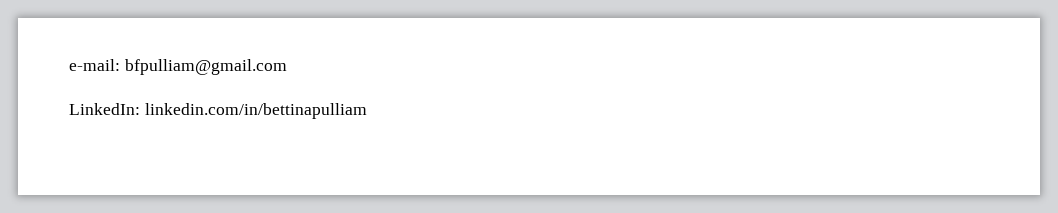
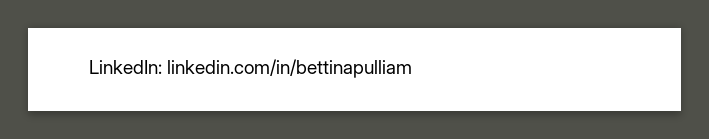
[69,59,287,75] e-mail: bfpulliam@gmail.com // -> (89, 67) none

